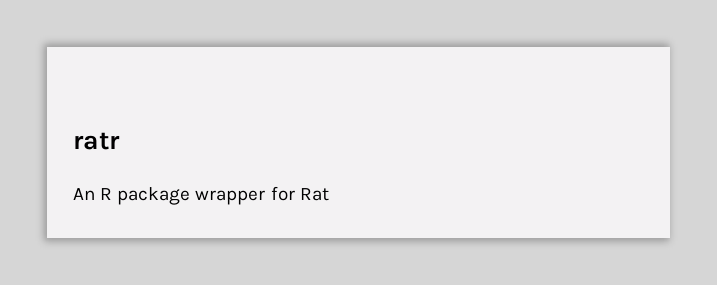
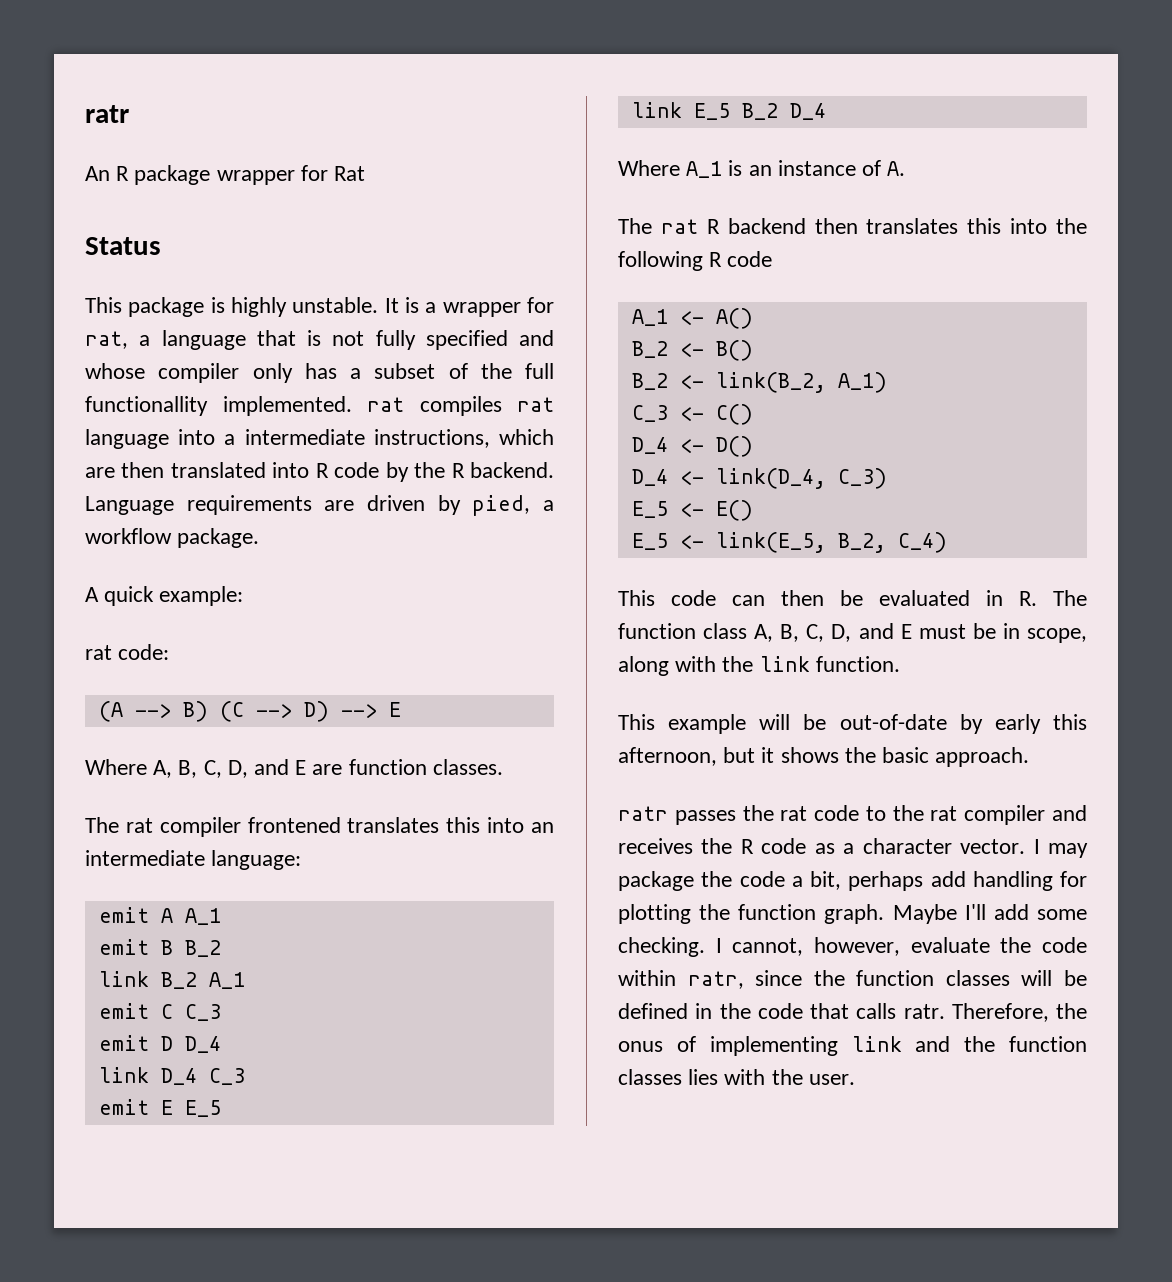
(329, 194) none -> [85,237,161,255] [85,297,554,317] [85,330,554,350] [85,363,554,383] [85,396,554,416] [85,429,554,449] [85,462,554,482] [85,495,554,516] [85,528,260,548] [85,586,244,606] [85,644,170,660] [98,701,401,722] [85,759,503,778] [85,817,554,837] [85,850,302,870] [98,907,221,925] [98,939,221,957] [98,971,245,989] [98,1003,221,1021] [98,1035,221,1053] [98,1067,245,1085] [98,1099,221,1117] [631,102,826,120] [618,160,906,178] [618,218,1087,234] [618,251,773,271] [631,308,753,329] [631,340,753,361] [631,372,887,393] [631,404,753,425] [631,436,753,457] [631,468,887,489] [631,500,753,521] [631,532,947,553] [618,590,1087,606] [618,623,1087,643] [618,656,900,676] [618,714,1087,734] [618,747,1030,767] [618,805,1087,825] [618,838,1088,858] [618,871,1087,891] [618,904,1087,924] [618,937,1087,957] [618,970,1087,989] [618,1003,1087,1022] [618,1036,1087,1056] [618,1069,855,1085] // Status // This package is highly unstable. It is a wrapper for rat, a language that is not fully specified and whose compiler only has a subset of the full functionallity implemented. rat compiles rat language into a intermediate instructions, which are then translated into R code by the R backend. Language requirements are driven by pied, a workflow package. // A quick example: // rat code: // (A --> B) (C --> D) --> E // Where A, B, C, D, and E are function classes. // The rat compiler frontened translates this into an intermediate language: // emit A A_1 // emit B B_2 // link B_2 A_1 // emit C C_3 // emit D D_4 // link D_4 C_3 // emit E E_5 // link E_5 B_2 D_4 // Where A_1 is an instance of A. // The rat R backend then translates this into the following R code // A_1 <- A() // B_2 <- B() // B_2 <- link(B_2, A_1) // C_3 <- C() // D_4 <- D() // D_4 <- link(D_4, C_3) // E_5 <- E() // E_5 <- link(E_5, B_2, C_4) // This code can then be evaluated in R. The function class A, B, C, D, and E must be in scope, along with the link function. // This example will be out-of-date by early this afternoon, but it shows the basic approach. // ratr passes the rat code to the rat compiler and receives the R code as a character vector. I may package the code a bit, perhaps add handling for plotting the function graph. Maybe I'll add some checking. I cannot, however, evaluate the code within ratr, since the function classes will be defined in the code that calls ratr. Therefore, the onus of implementing link and the function classes lies with the user.

